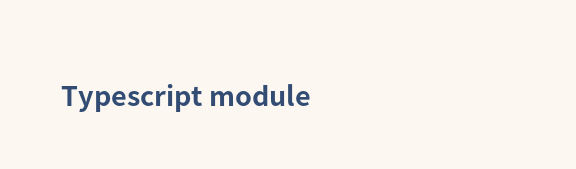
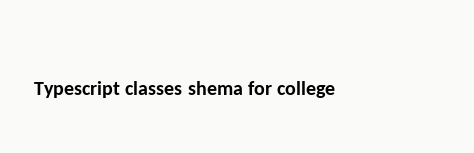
[209,84,312,106] module -> [125,81,336,98] classes shema for college

